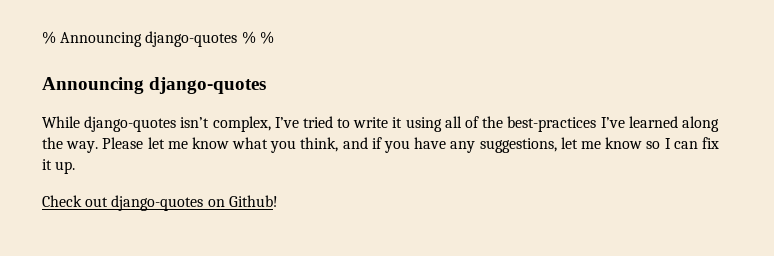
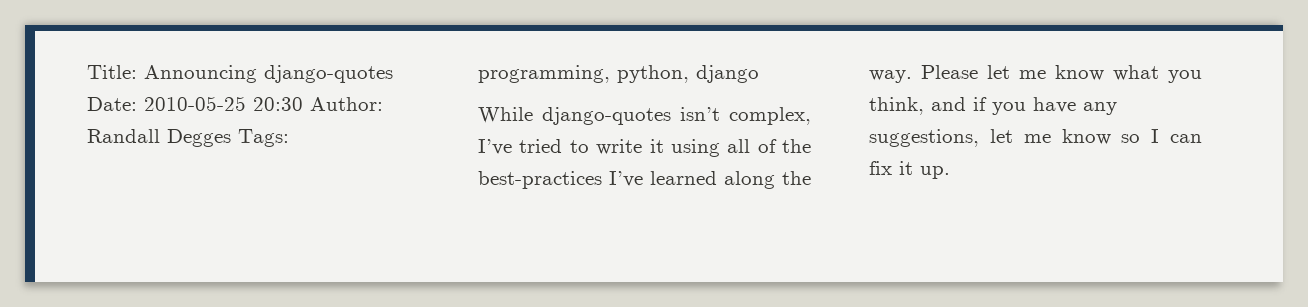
[42,31,274,47] [42,77,267,94] % Announcing django-quotes % % // Announcing django-quotes -> [87,65,393,83] [87,96,383,111] [87,129,289,147] [478,65,759,83] Title: Announcing django-quotes Date: 2010-05-25 20:30 Author: Randall Degges Tags: programming, python, django
[42,195,278,211] // Check out django-quotes on Github! -> (950, 172) none

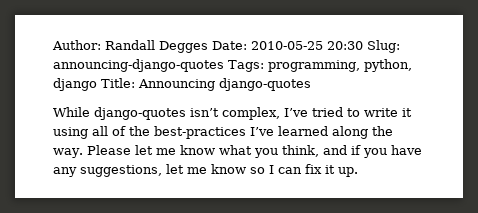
[87,65,393,83] [87,96,383,111] [87,129,231,147] Title: Announcing django-quotes Date: 2010-05-25 20:30 Author: Randall Degges -> [52,40,400,53] [53,59,224,72] Author: Randall Degges Date: 2010-05-25 20:30 Slug: announcing-django-quotes
(759, 74) none -> [101,78,311,91] Title: Announcing django-quotes

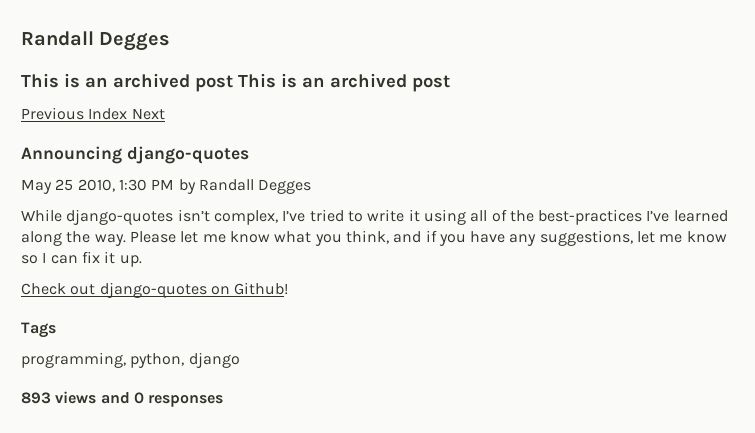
[52,40,400,53] [53,59,412,72] [53,78,311,91] Author: Randall Degges Date: 2010-05-25 20:30 Slug: announcing-django-quotes Tags: programming, python, django Title: Announcing django-quotes -> [21,31,171,51] [21,73,450,92] [21,107,165,120] [21,146,249,164] [21,179,312,194] Randall Degges // This is an archived post This is an archived post // Previous Index Next // Announcing django-quotes // May 25 2010, 1:30 PM by Randall Degges
(358, 172) none -> [21,282,289,298] [21,322,56,338] [21,352,240,368] [21,391,224,407] // Check out django-quotes on Github! // Tags // programming, python, django // 893 views and 0 responses

